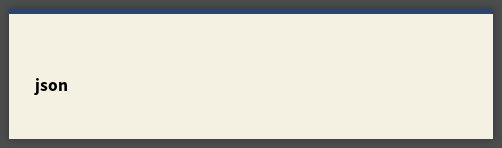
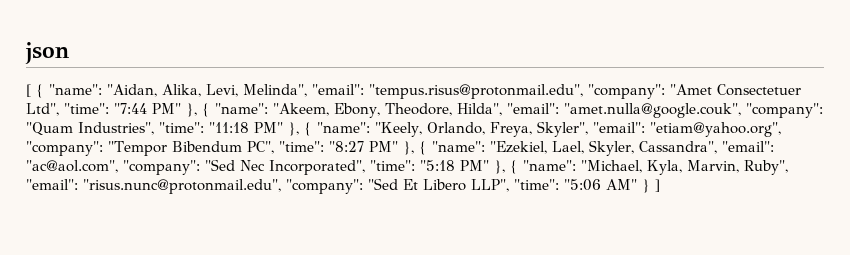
(68, 86) none -> [26,84,801,99] [26,103,823,118] [26,121,781,137] [26,140,774,156] [26,159,788,175] [26,178,660,194] // [ { "name": "Aidan, Alika, Levi, Melinda", "email": "tempus.risus@protonmail.edu", "company": "Amet Consectetuer Ltd", "time": "7:44 PM" }, { "name": "Akeem, Ebony, Theodore, Hilda", "email": "amet.nulla@google.couk", "company": "Quam Industries", "time": "11:18 PM" }, { "name": "Keely, Orlando, Freya, Skyler", "email": "etiam@yahoo.org", "company": "Tempor Bibendum PC", "time": "8:27 PM" }, { "name": "Ezekiel, Lael, Skyler, Cassandra", "email": "ac@aol.com", "company": "Sed Nec Incorporated", "time": "5:18 PM" }, { "name": "Michael, Kyla, Marvin, Ruby", "email": "risus.nunc@protonmail.edu", "company": "Sed Et Libero LLP", "time": "5:06 AM" } ]

